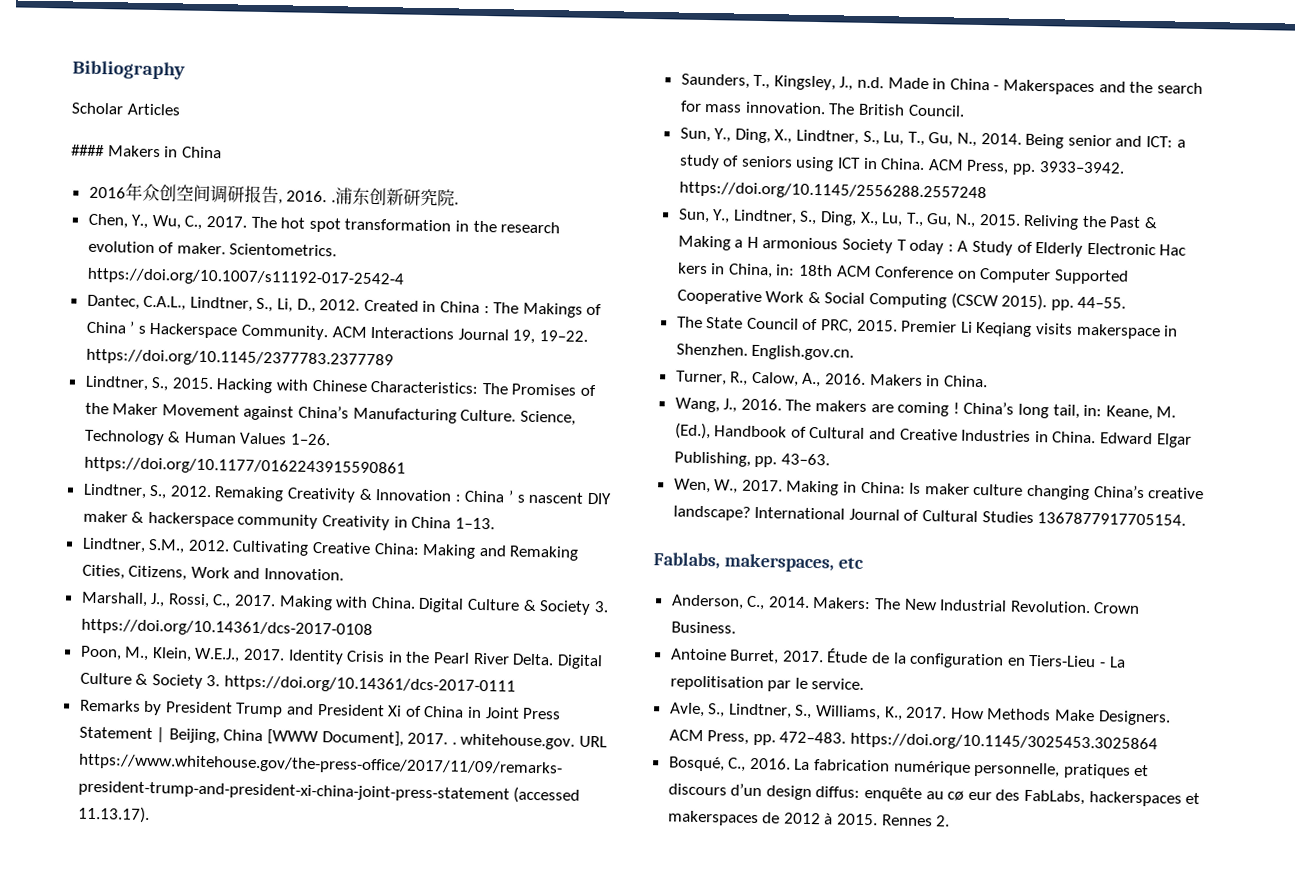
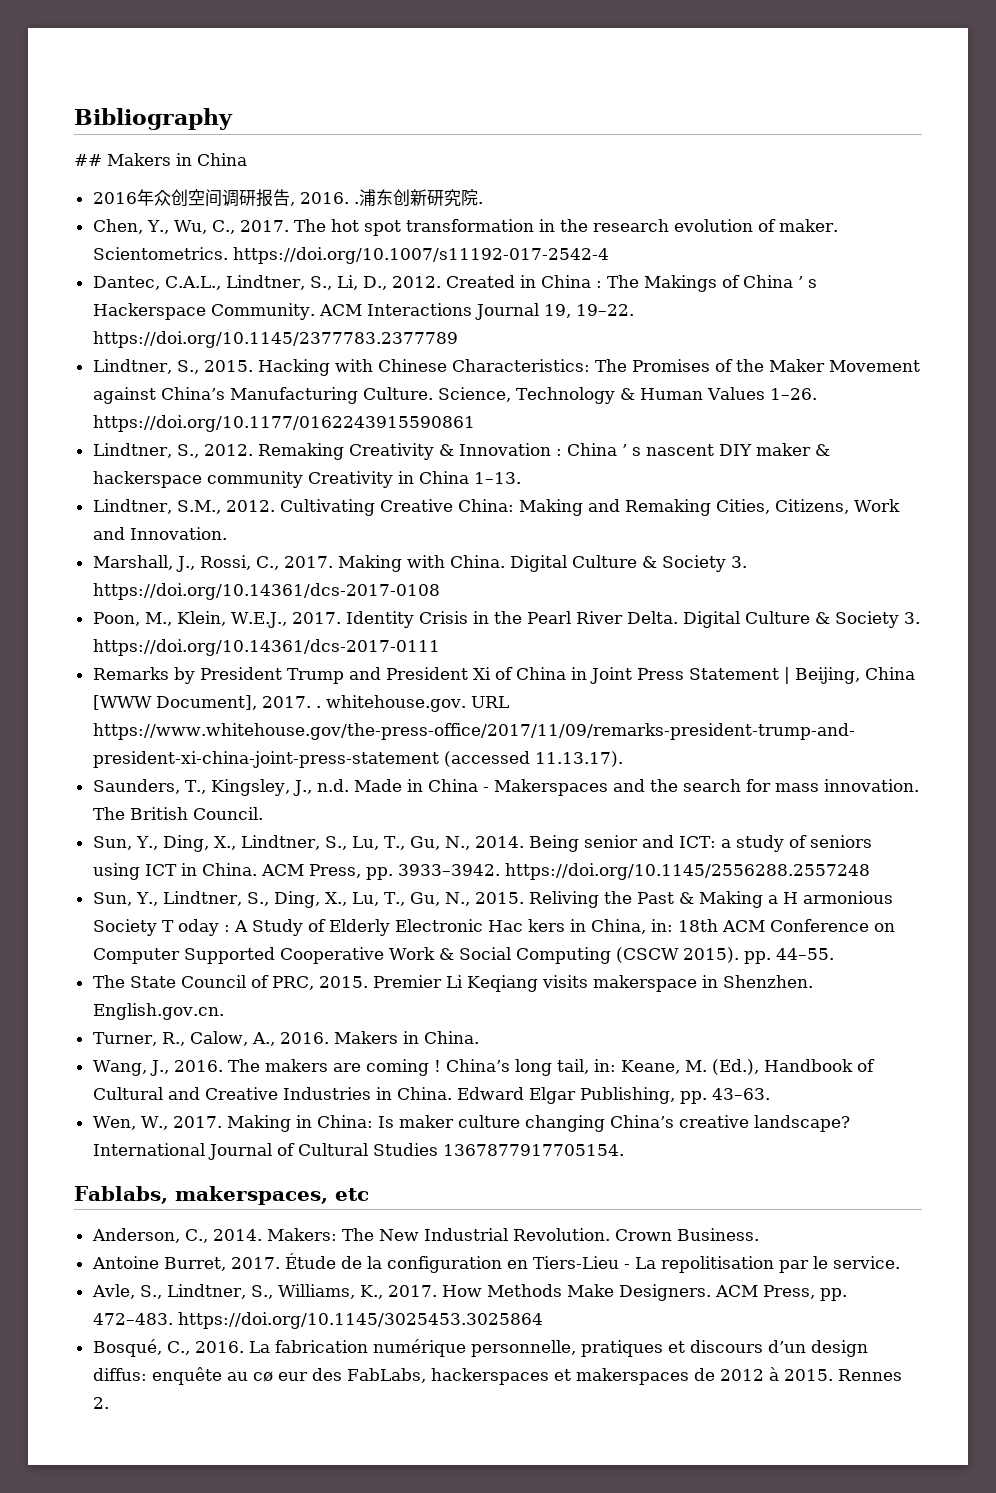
[71,102,181,116] [71,144,105,157] Scholar Articles // #### -> [74,154,102,166] ##

